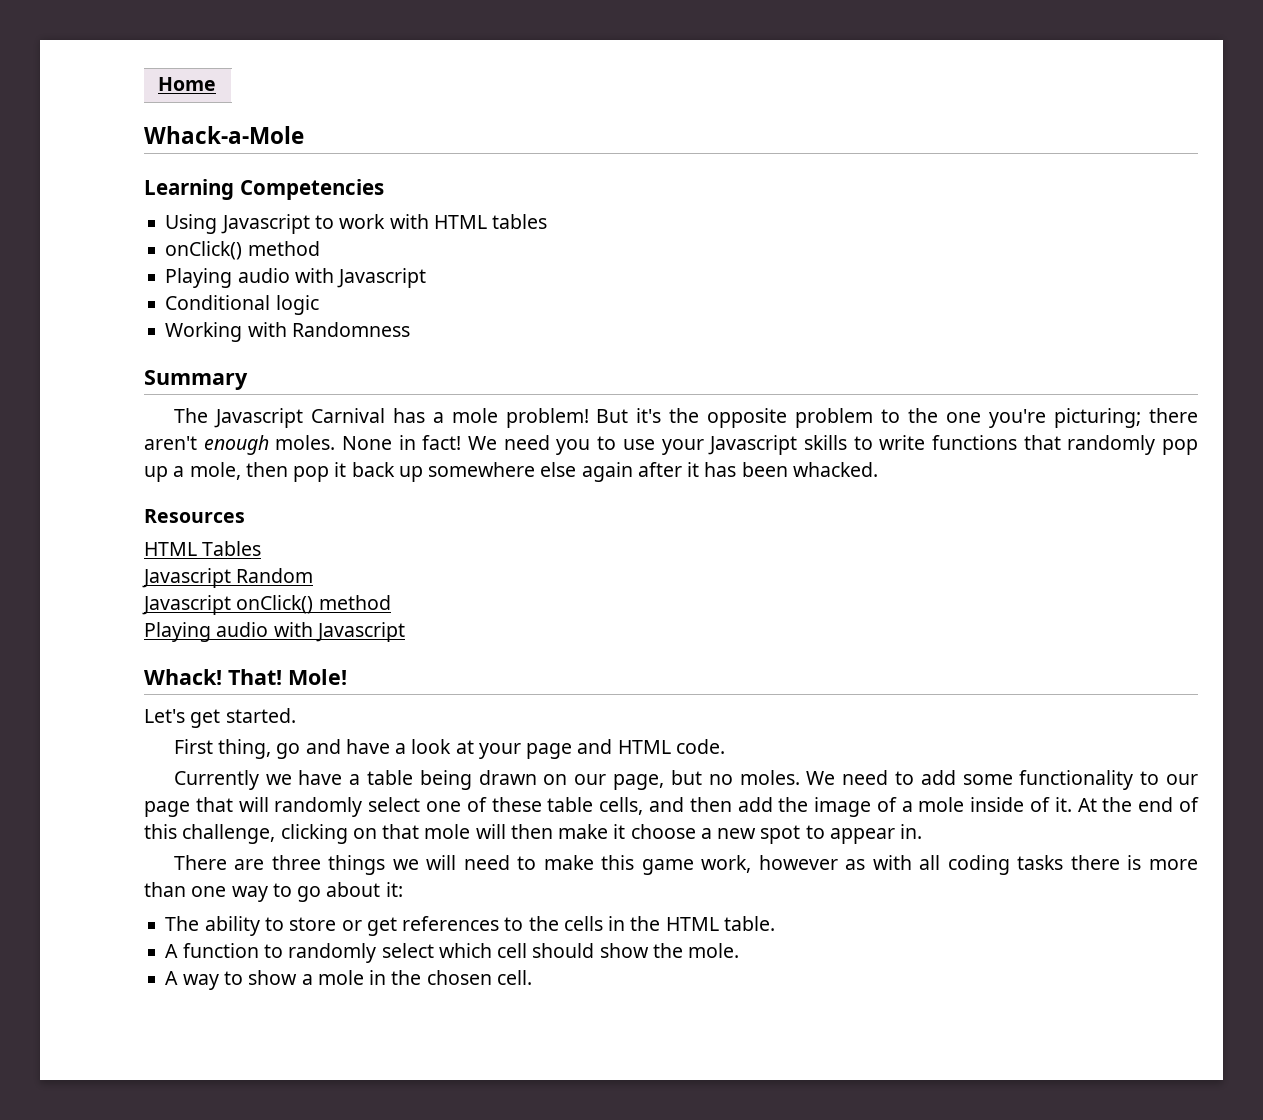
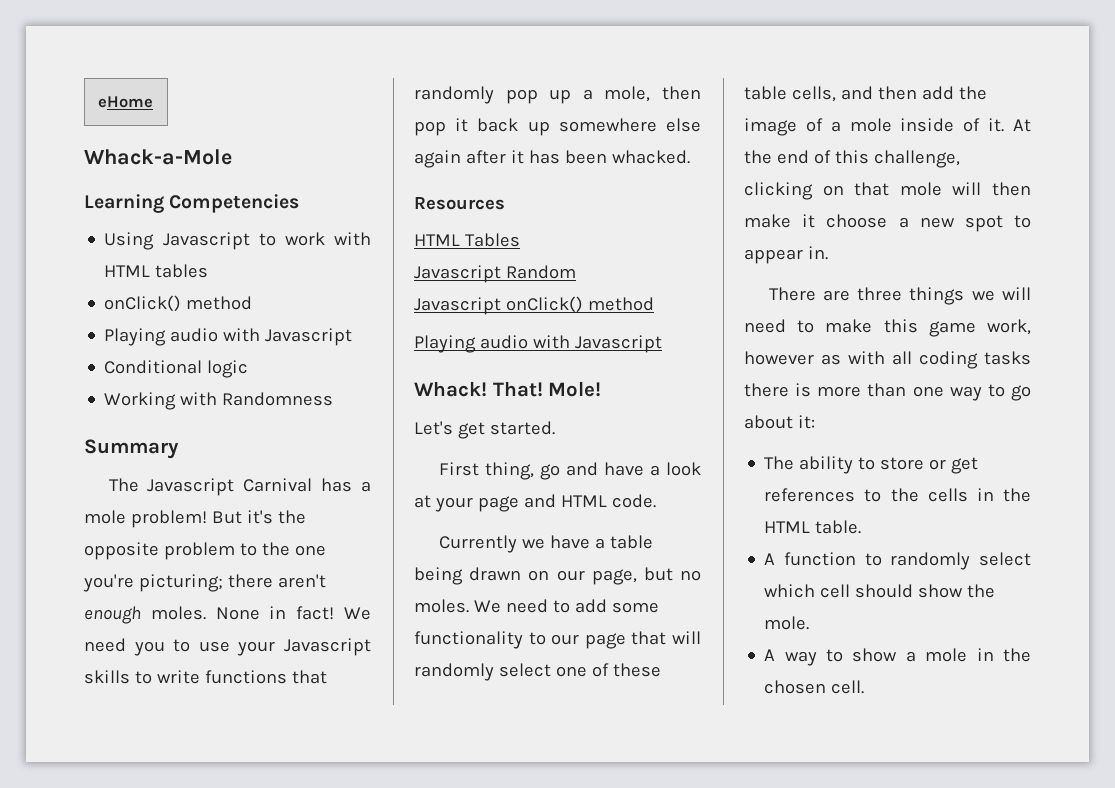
[158,77,217,91] Home -> [97,96,153,108] eHome

